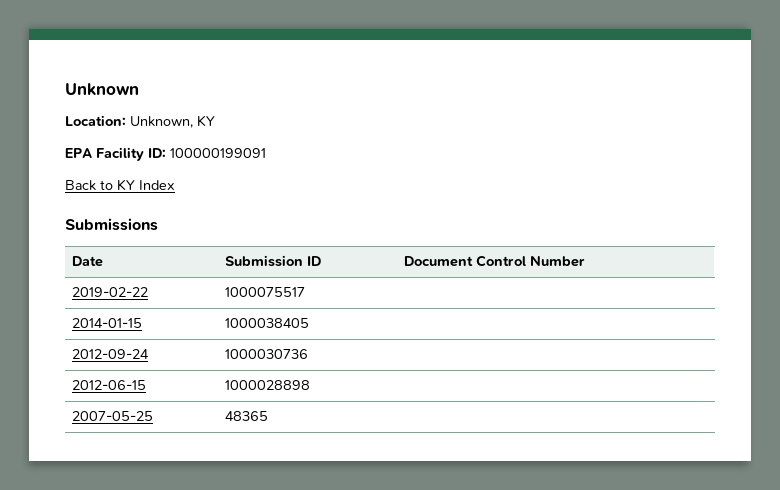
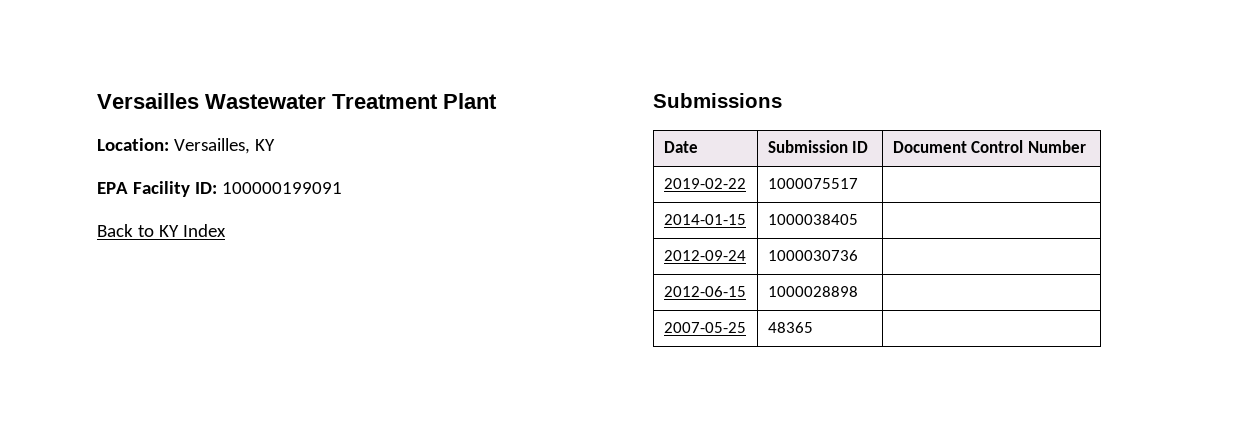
[65,83,139,96] Unknown -> [97,93,497,109] Versailles Wastewater Treatment Plant
[130,116,193,128] Unknown, -> [173,138,250,154] Versailles,

